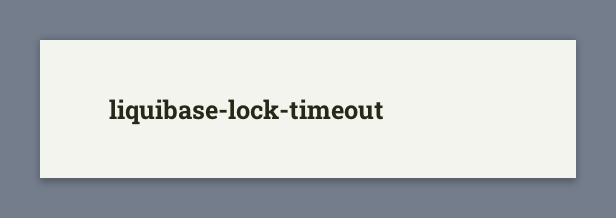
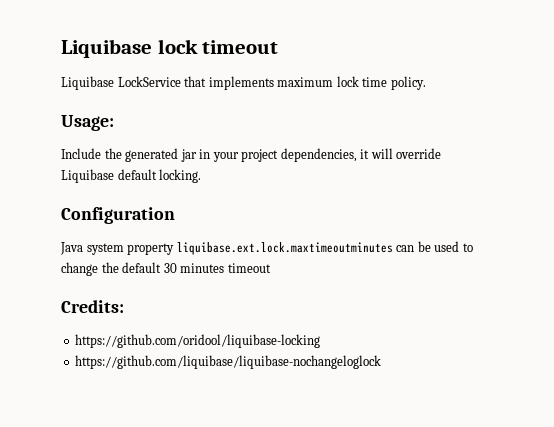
[109,99,384,125] liquibase-lock-timeout -> [61,39,279,58] [61,76,426,90] [61,115,114,131] [61,148,442,162] [61,169,202,183] [61,207,175,224] [60,241,473,255] [61,262,271,276] [61,300,124,313] [75,334,321,348] [75,355,382,369] Liquibase lock timeout // Liquibase LockService that implements maximum lock time policy. // Usage: // Include the generated jar in your project dependencies, it will override Liquibase default locking. // Configuration // Java system property liquibase.ext.lock.maxtimeoutminutes can be used to change the default 30 minutes timeout // Credits: // https://github.com/oridool/liquibase-locking // https://github.com/liquibase/liquibase-nochangeloglock

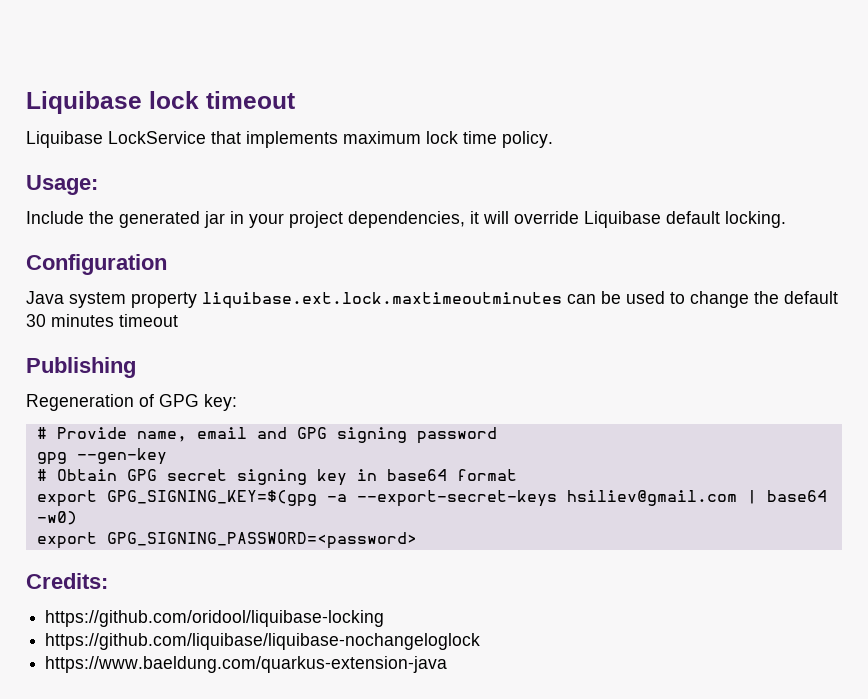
(271, 268) none -> [26,357,136,378] [26,394,237,411] [36,427,497,444] [36,448,167,465] [36,469,517,486] [36,490,827,507] [36,511,77,525] [36,532,417,549] // Publishing // Regeneration of GPG key: // # Provide name, email and GPG signing password // gpg --gen-key // # Obtain GPG secret signing key in base64 format // export GPG_SIGNING_KEY=$(gpg -a --export-secret-keys hsiliev@gmail.com | base64 -w0) // export GPG_SIGNING_PASSWORD=<password>
(382, 362) none -> [45,656,448,673] // https://www.baeldung.com/quarkus-extension-java

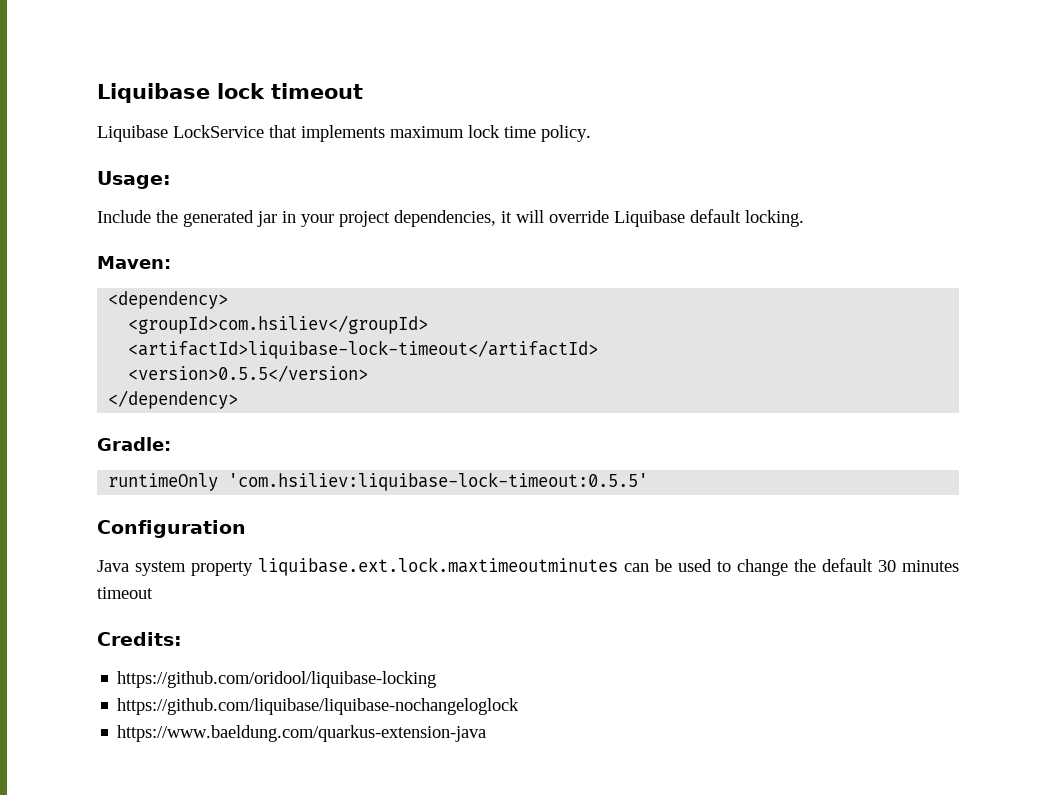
(786, 219) none -> [97,256,171,269] [108,291,229,309] [128,315,429,334] [128,340,599,359] [128,365,369,382] [108,390,239,409] [97,437,171,451] [108,472,649,491] // Maven: // <dependency> // <groupId>com.hsiliev</groupId> // <artifactId>liquibase-lock-timeout</artifactId> // <version>0.5.5</version> // </dependency> // Gradle: // runtimeOnly 'com.hsiliev:liquibase-lock-timeout:0.5.5'
[26,357,136,378] [26,394,237,411] [36,427,497,444] [36,448,167,465] [36,469,517,486] [36,490,827,507] [36,511,77,525] [36,532,417,549] // Publishing // Regeneration of GPG key: // # Provide name, email and GPG signing password // gpg --gen-key // # Obtain GPG secret signing key in base64 format // export GPG_SIGNING_KEY=$(gpg -a --export-secret-keys hsiliev@gmail.com | base64 -w0) // export GPG_SIGNING_PASSWORD=<password> -> (153, 593) none

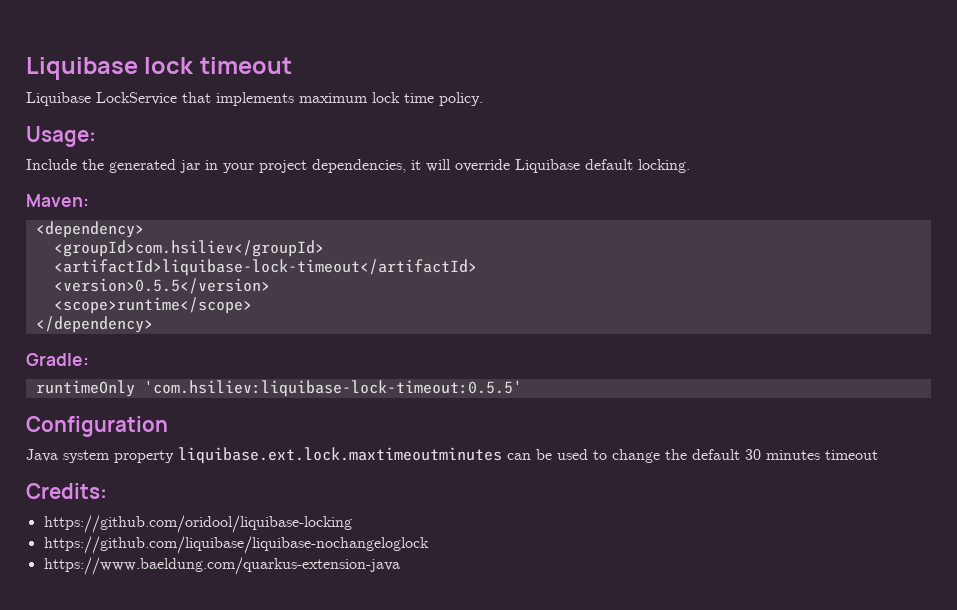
(369, 373) none -> [53,297,252,314] // <scope>runtime</scope>

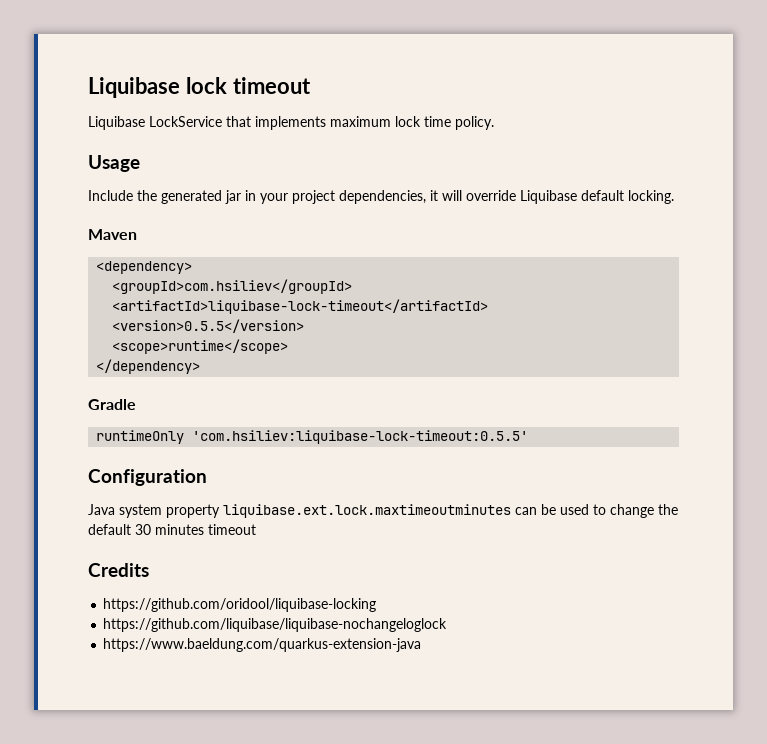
[26,126,96,147] Usage: -> [88,155,140,172] Usage
[26,194,89,207] Maven: -> [88,229,137,240] Maven
[26,353,89,366] Gradle: -> [88,399,136,410] Gradle
[26,483,107,499] Credits: -> [88,563,149,577] Credits

